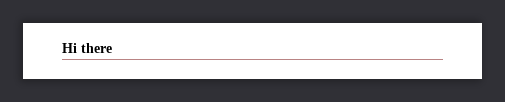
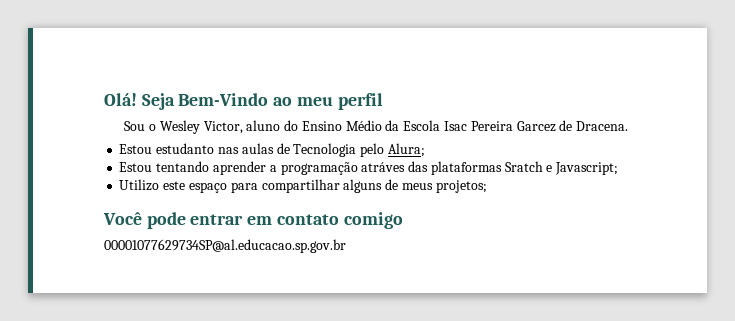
[62,43,112,53] Hi there -> [104,93,383,110] [124,120,629,134] [119,143,425,157] [119,161,619,175] [119,179,487,193] [103,212,403,229] [104,239,346,253] Olá! Seja Bem-Vindo ao meu perfil // Sou o Wesley Victor, aluno do Ensino Médio da Escola Isac Pereira Garcez de Dracena. // Estou estudanto nas aulas de Tecnologia pelo Alura; // Estou tentando aprender a programação atráves das plataformas Sratch e Javascript; // Utilizo este espaço para compartilhar alguns de meus projetos; // Você pode entrar em contato comigo // 00001077629734SP@al.educacao.sp.gov.br

